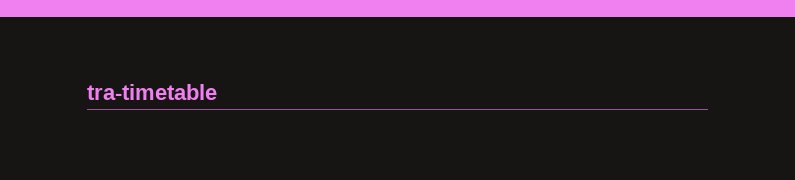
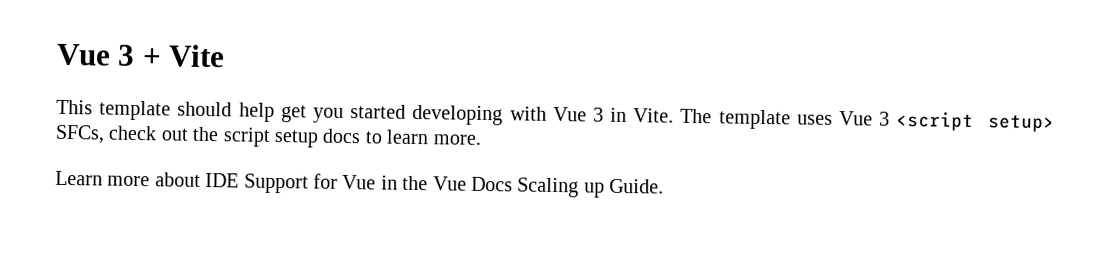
[87,84,217,100] tra-timetable -> [56,43,226,68] [56,99,1055,133] [55,124,481,148] [55,170,665,198] Vue 3 + Vite // This template should help get you started developing with Vue 3 in Vite. The template uses Vue 3 <script setup> SFCs, check out the script setup docs to learn more. // Learn more about IDE Support for Vue in the Vue Docs Scaling up Guide.

